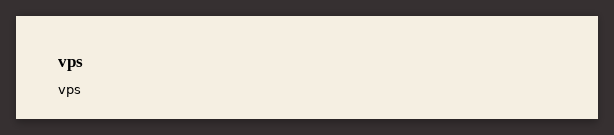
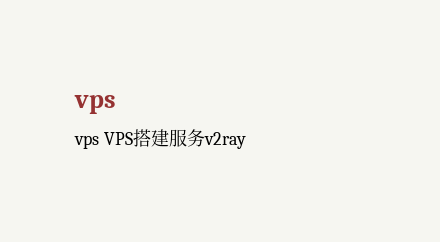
(81, 92) none -> [103,129,246,149] VPS搭建服务v2ray

